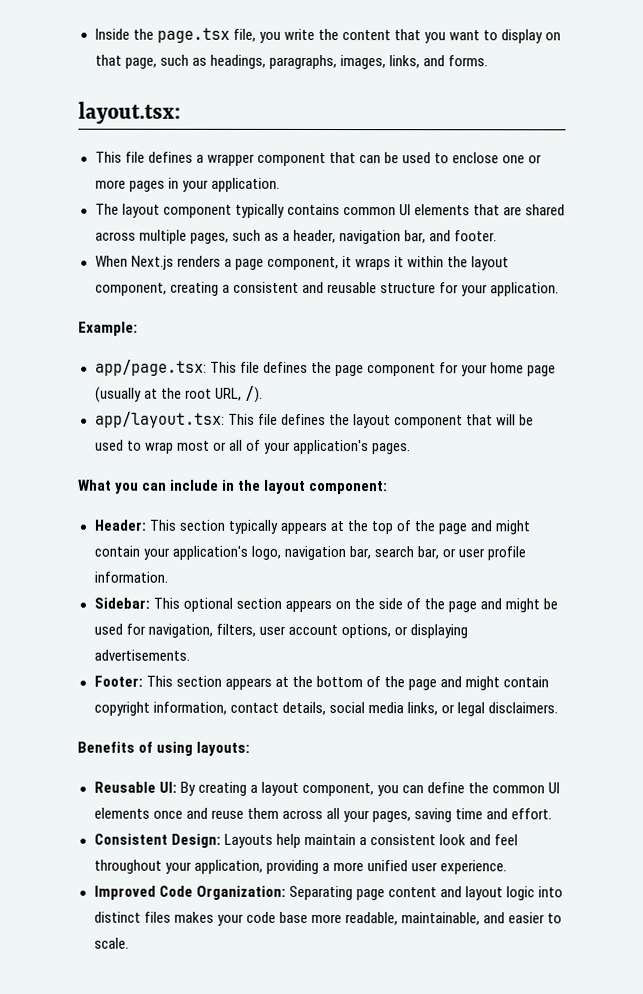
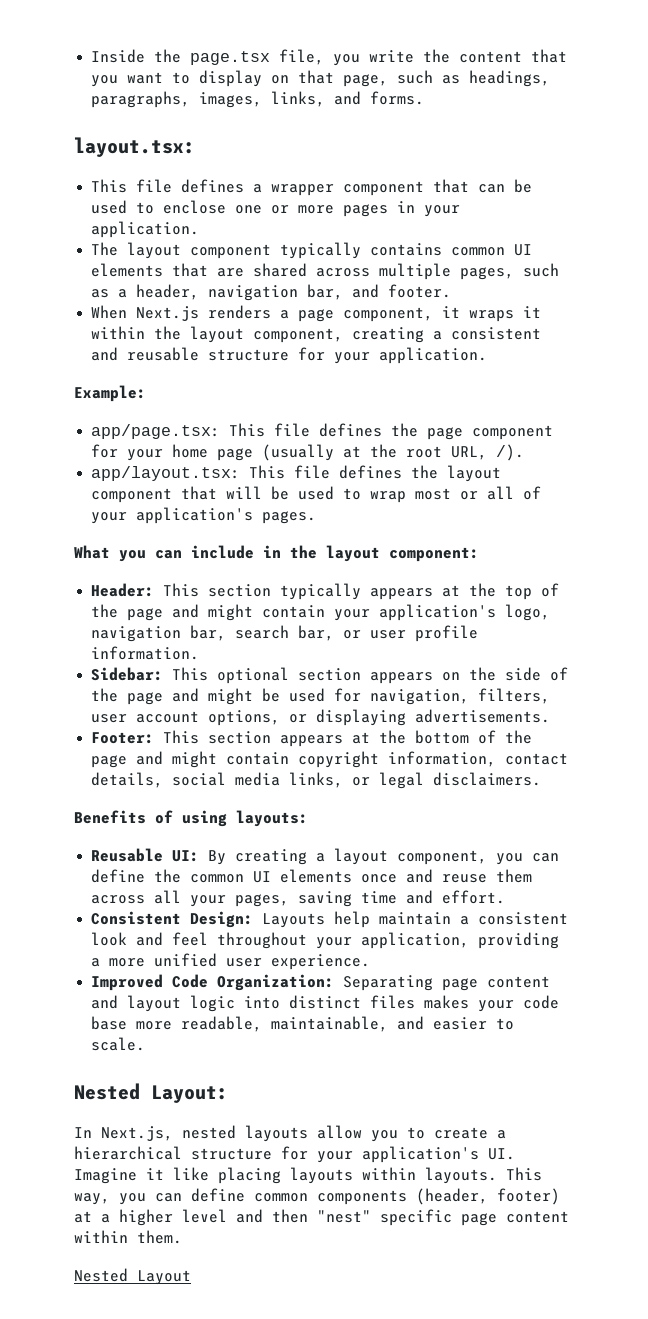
(129, 943) none -> [74,1083,228,1103] [74,1125,506,1142] [74,1146,515,1163] [74,1167,542,1184] [74,1188,560,1205] [74,1209,569,1226] [74,1230,182,1244] [74,1268,191,1285] // Nested Layout: // In Next.js, nested layouts allow you to create a hierarchical structure for your application's UI. Imagine it like placing layouts within layouts. This way, you can define common components (header, footer) at a higher level and then "nest" specific page content within them. // Nested Layout

